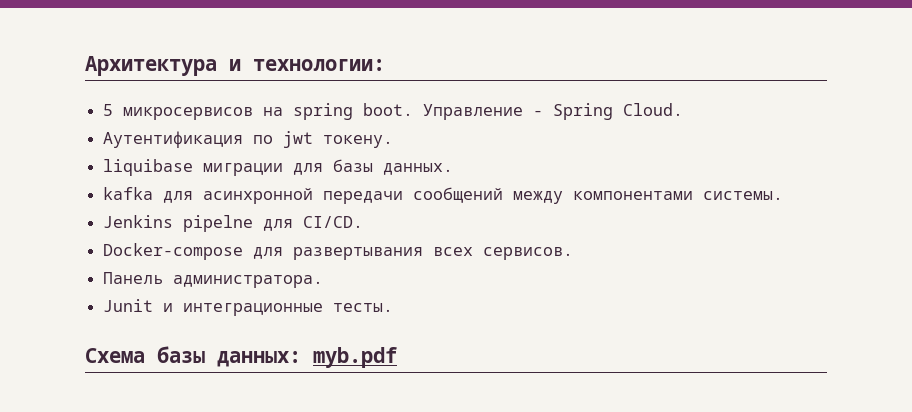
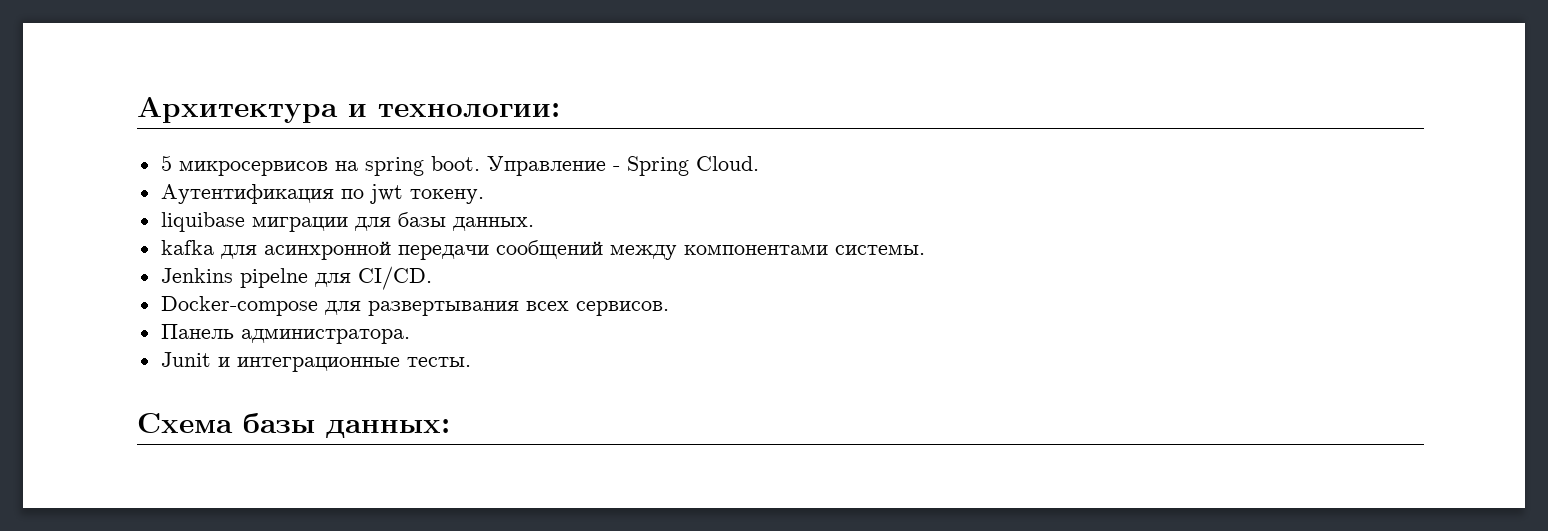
[313,347,397,368] myb.pdf -> (450, 428) none

